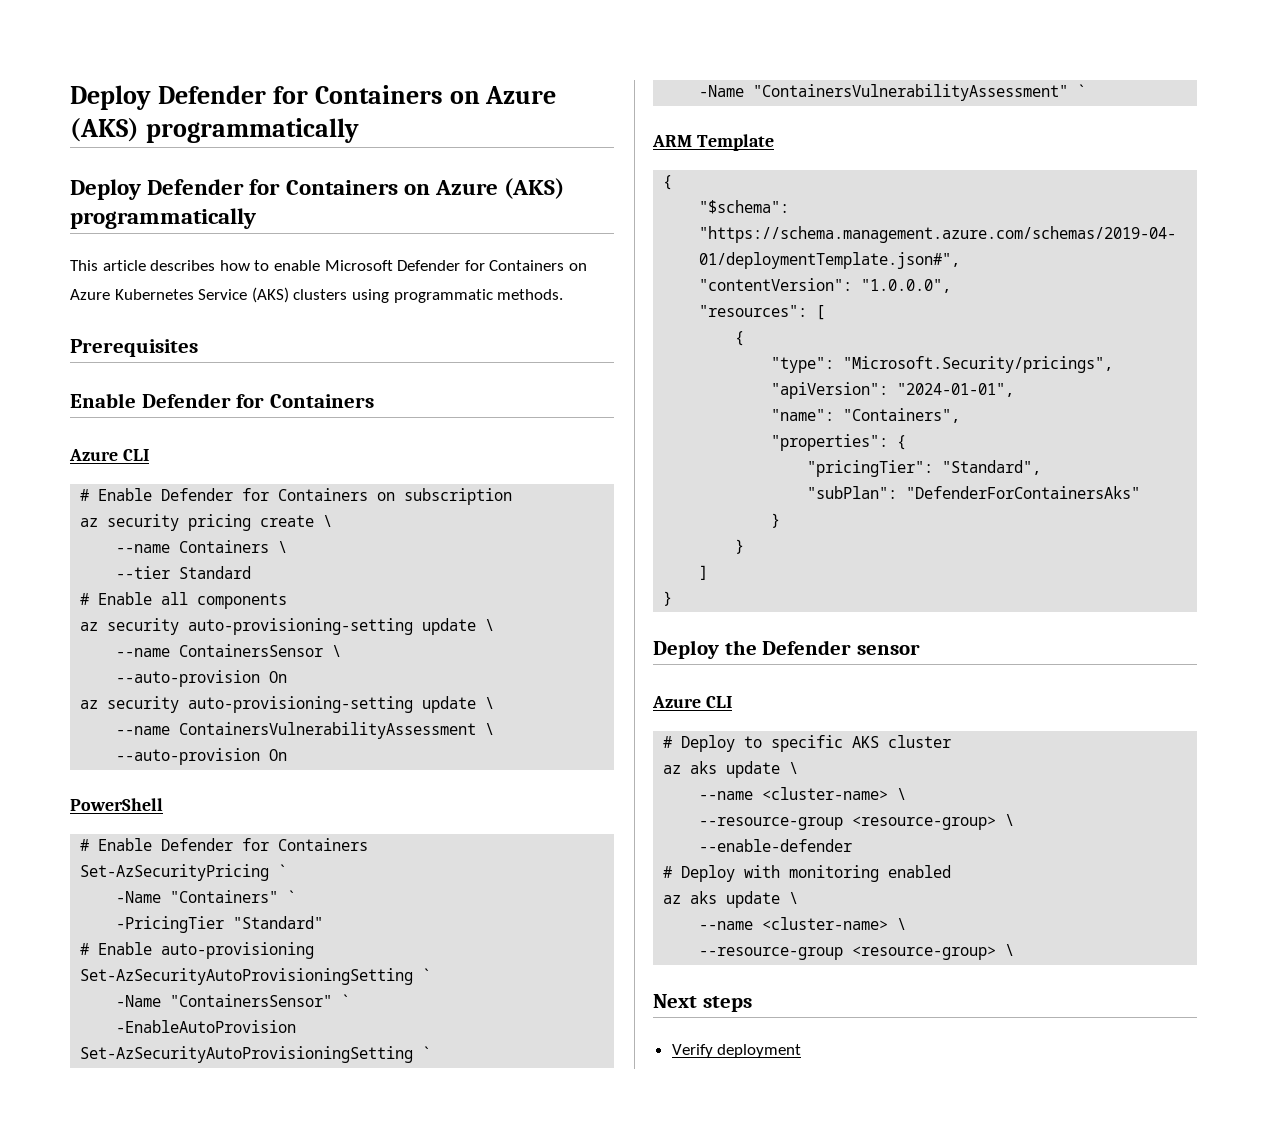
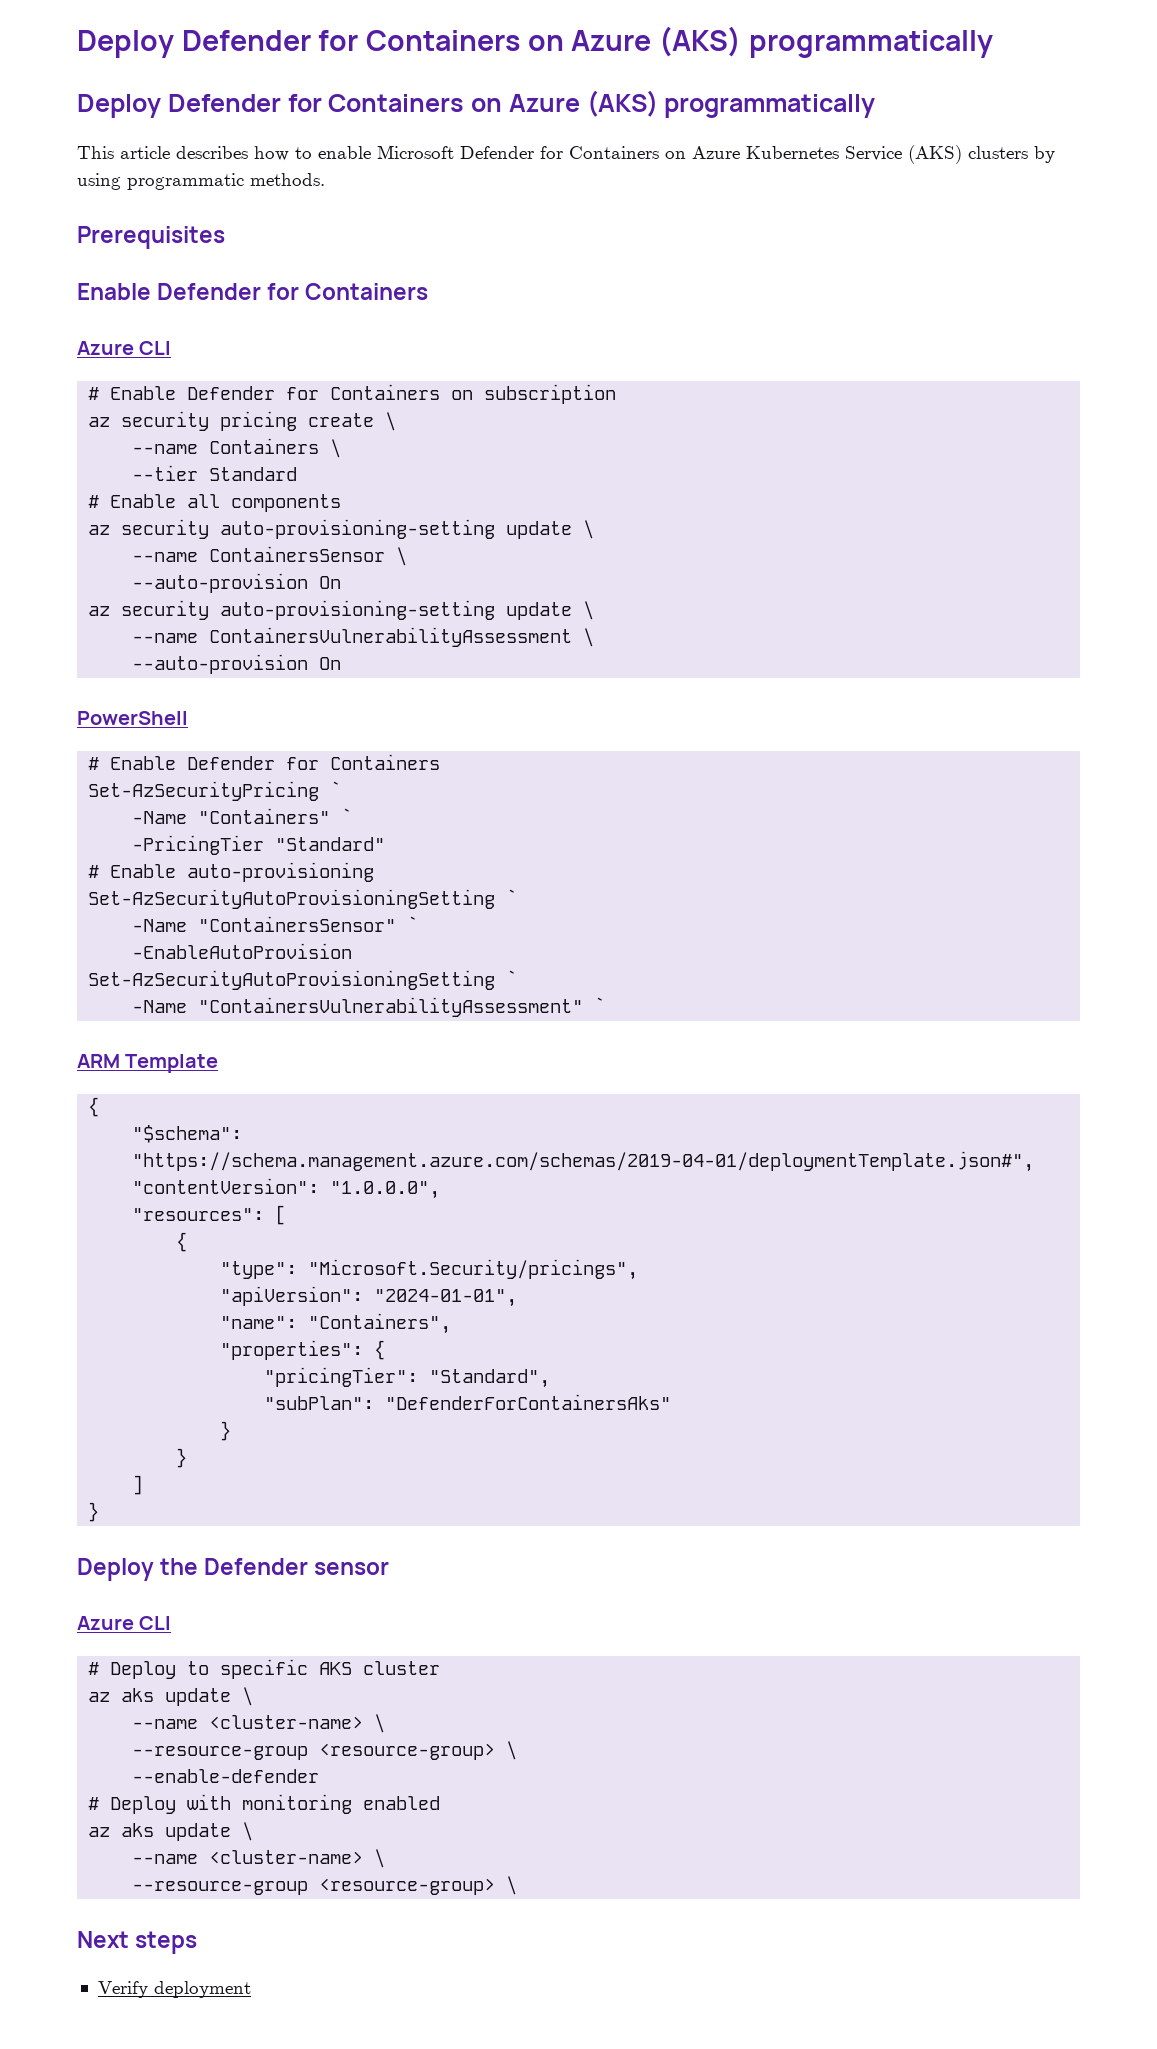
(348, 294) none -> [1034,146,1055,163] by

